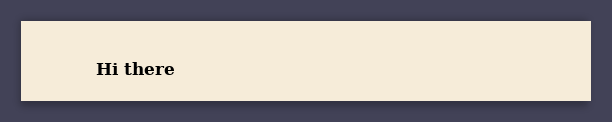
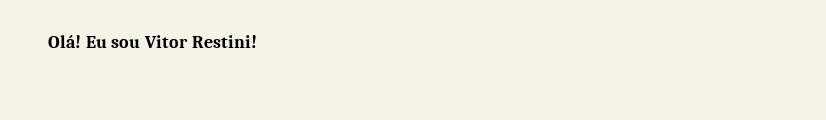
[96,62,175,75] Hi there -> [48,35,257,48] Olá! Eu sou Vitor Restini!

